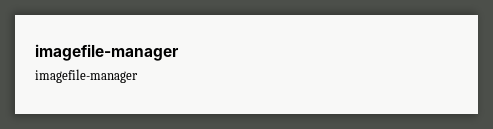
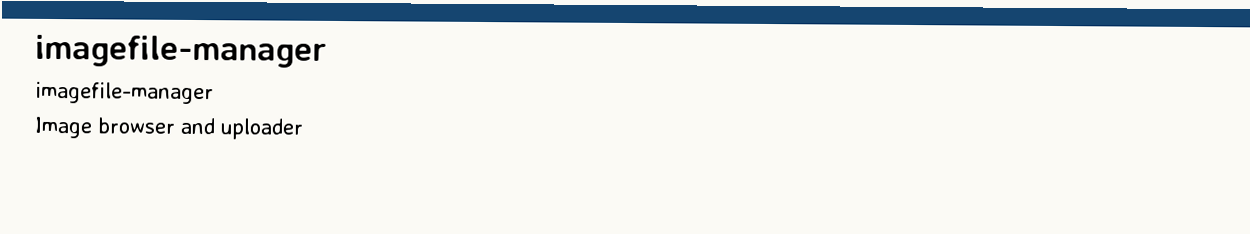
(138, 76) none -> [34,116,303,140] // Image browser and uploader

